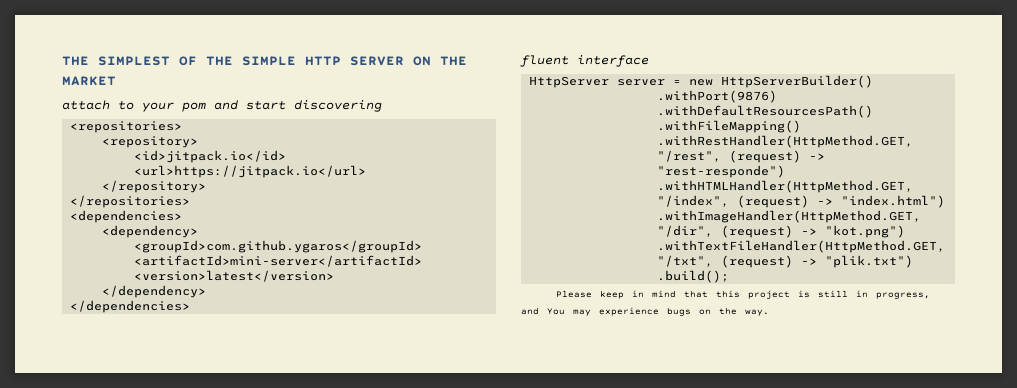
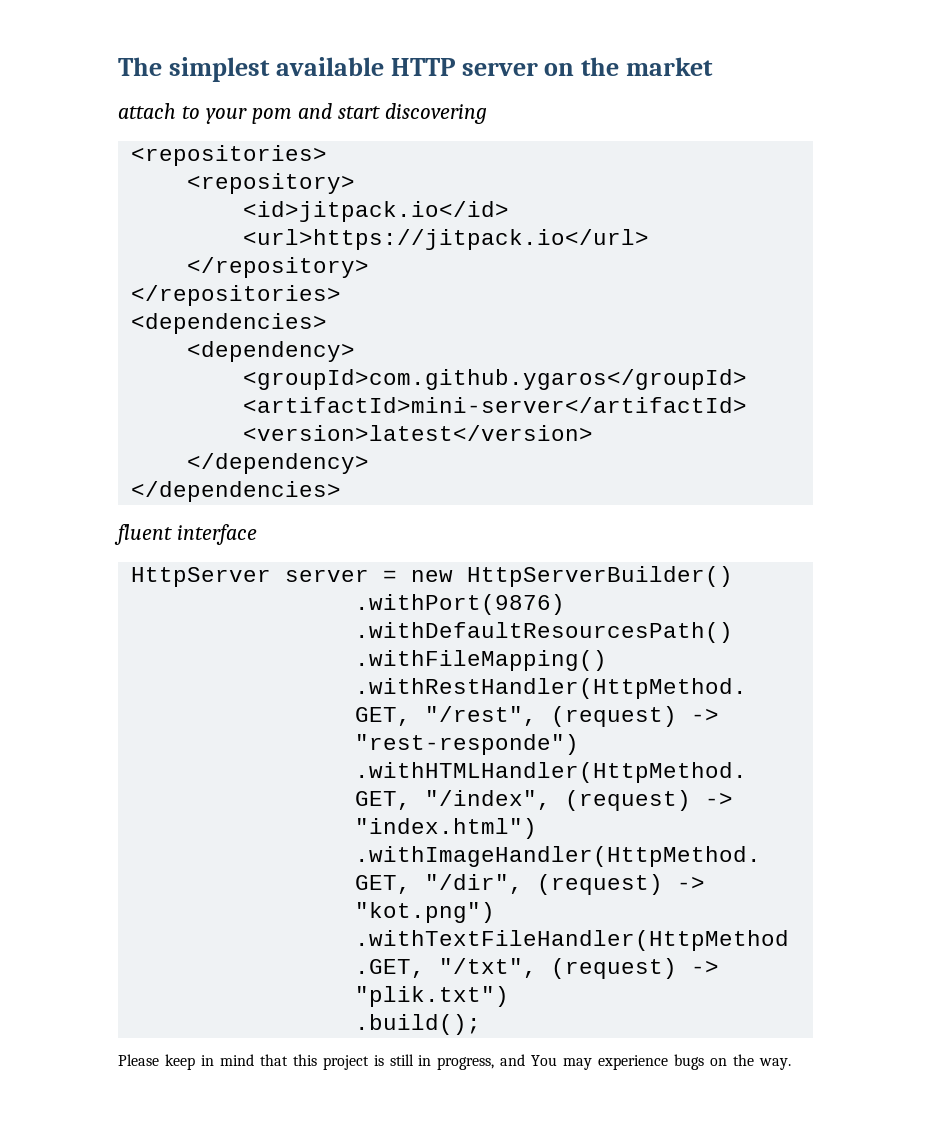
[62,56,467,66] [62,76,116,86] THE SIMPLEST OF THE SIMPLE HTTP SERVER ON THE MARKET -> [118,57,714,82] The simplest available HTTP server on the market

